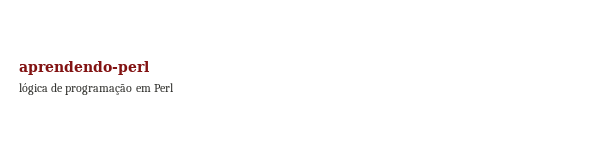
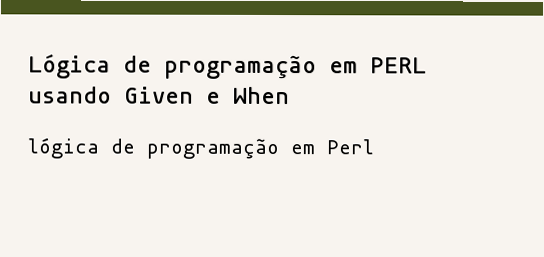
[19,61,149,75] aprendendo-perl -> [28,53,427,80] [28,86,290,105] Lógica de programação em PERL usando Given e When

